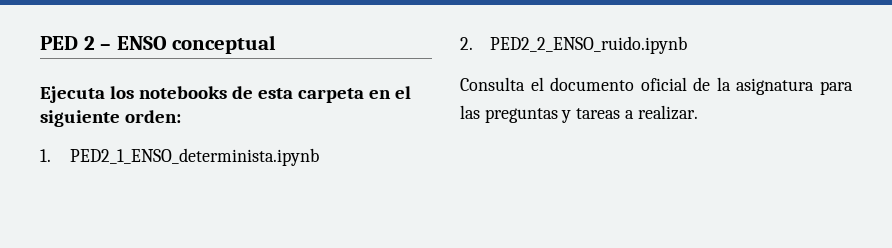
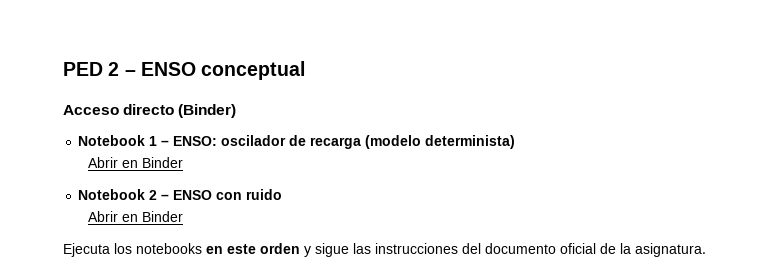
[40,86,411,103] [40,110,181,127] [40,148,319,166] [460,36,687,54] [460,77,853,95] [460,105,698,123] Ejecuta los notebooks de esta carpeta en el siguiente orden: // 1. PED2_1_ENSO_determinista.ipynb // 2. PED2_2_ENSO_ruido.ipynb // Consulta el documento oficial de la asignatura para las preguntas y tareas a realizar. -> [63,104,237,118] [78,135,516,149] [88,157,184,168] [78,189,283,200] [88,211,184,222] [63,243,706,257] Acceso directo (Binder) // Notebook 1 – ENSO: oscilador de recarga (modelo determinista) // Abrir en Binder // Notebook 2 – ENSO con ruido // Abrir en Binder // Ejecuta los notebooks en este orden y sigue las instrucciones del documento oficial de la asignatura.

